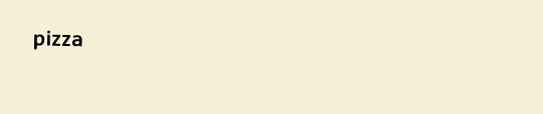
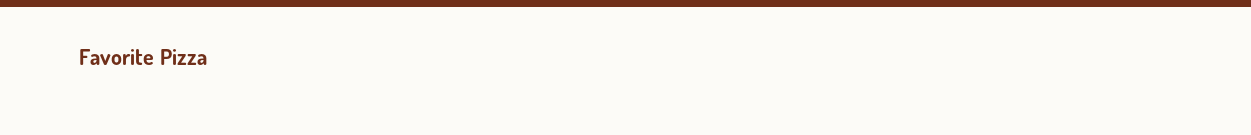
[33,30,84,51] pizza -> [79,49,207,65] Favorite Pizza

